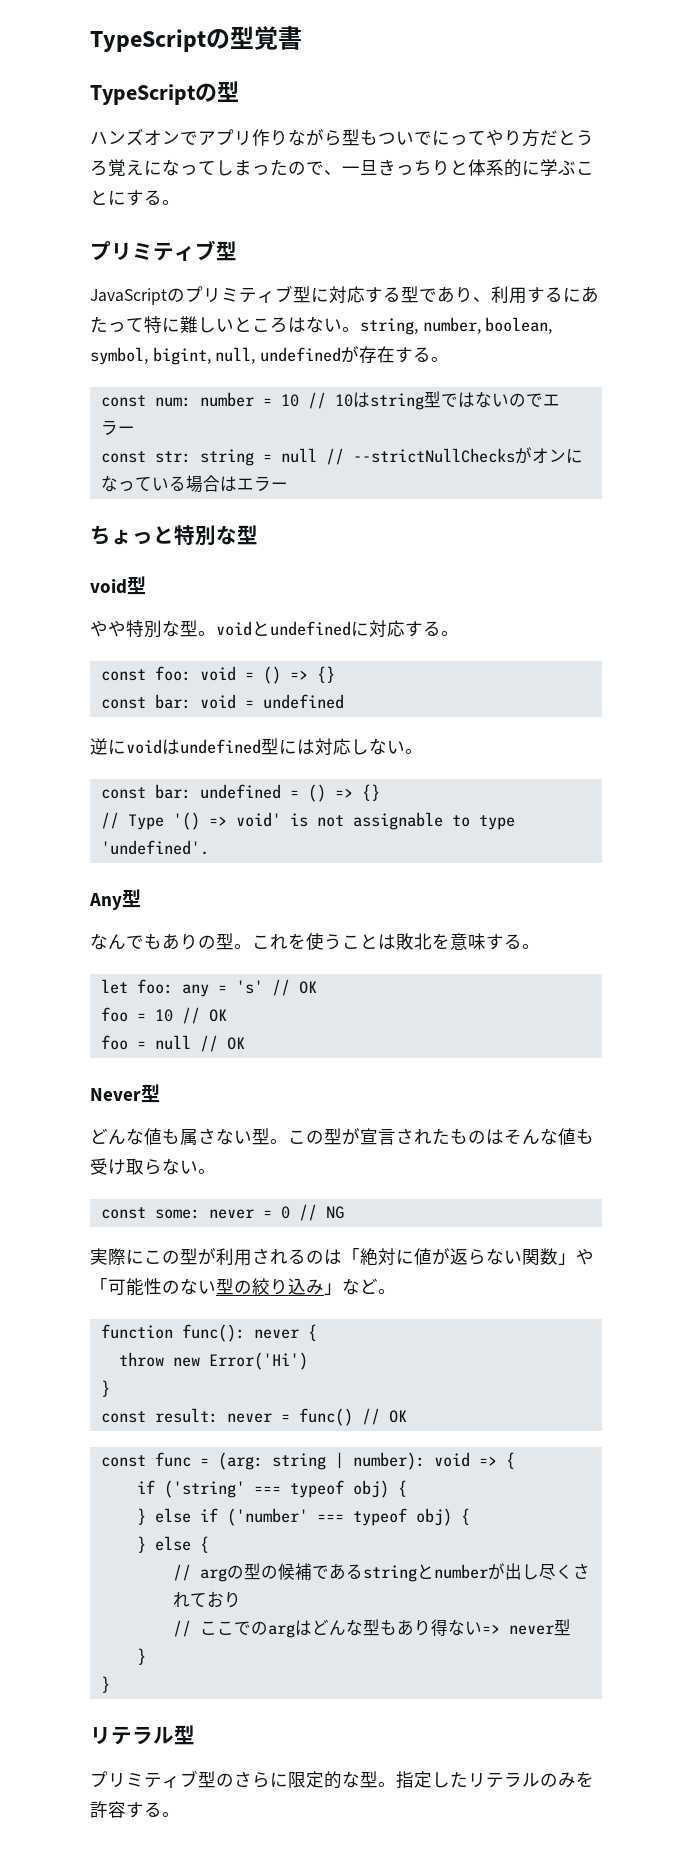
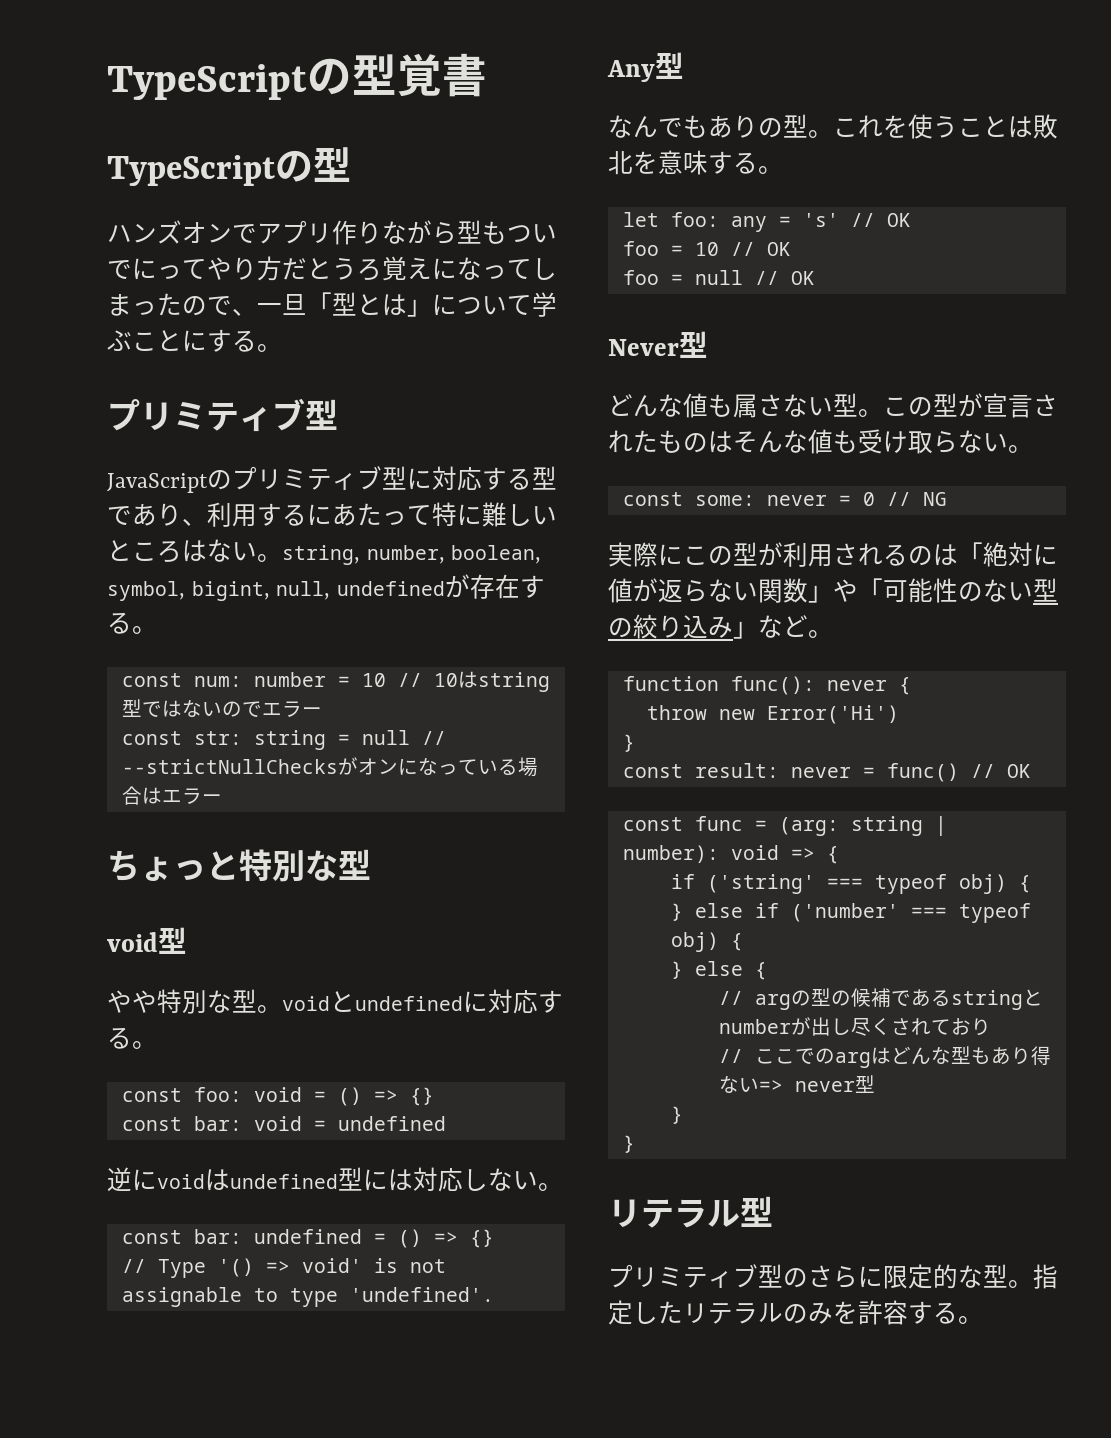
[378,159,540,177] きっちりと体系的に -> [307,292,532,317] 「型とは」について

